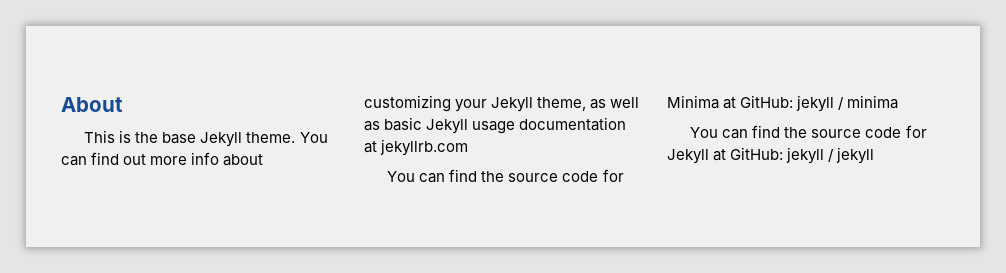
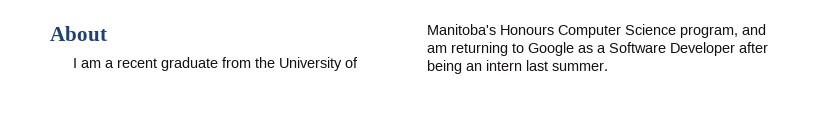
[84,130,328,147] [61,152,264,166] [364,95,640,112] [364,117,627,134] [364,139,469,156] [387,169,624,183] [667,95,899,112] [690,125,927,139] [667,147,875,164] This is the base Jekyll theme. You can find out more info about customizing your Jekyll theme, as well as basic Jekyll usage documentation at jekyllrb.com // You can find the source code for Minima at GitHub: jekyll / minima // You can find the source code for Jekyll at GitHub: jekyll / jekyll -> [73,57,359,71] [427,24,766,38] [427,42,768,56] [427,60,608,74] I am a recent graduate from the University of Manitoba's Honours Computer Science program, and am returning to Google as a Software Developer after being an intern last summer.

